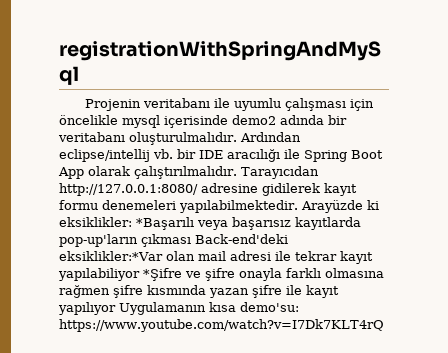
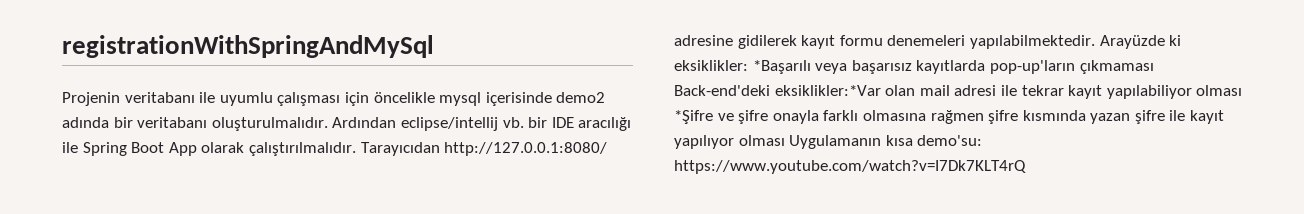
[141,234,191,247] çıkması -> [1079,60,1154,74] çıkmaması
(140, 274) none -> [1196,85,1243,96] olması
(116, 308) none -> [738,135,785,146] olması

